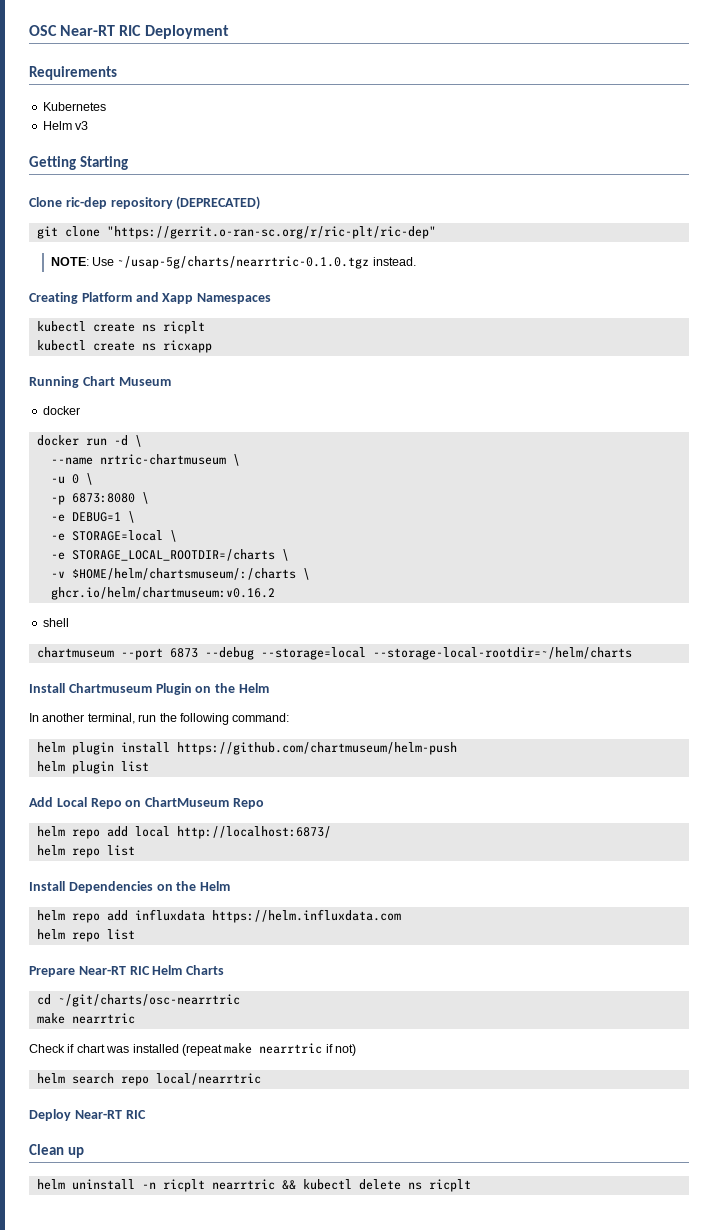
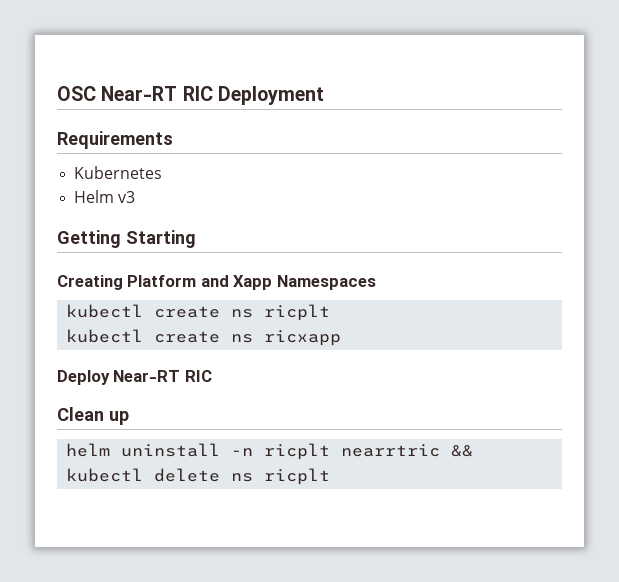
[29,196,261,210] [36,226,436,239] [50,256,416,269] // Clone ric-dep repository (DEPRECATED) // git clone "https://gerrit.o-ran-sc.org/r/ric-plt/ric-dep" // NOTE: Use ~/usap-5g/charts/nearrtric-0.1.0.tgz instead. -> (196, 239) none
[29,376,171,388] [42,406,80,415] [36,435,142,447] [50,454,240,466] [50,473,93,485] [50,492,149,505] [50,511,135,523] [50,530,177,542] [50,549,289,561] [50,568,310,580] [50,587,275,600] [42,618,69,627] [36,647,632,660] [29,683,269,695] [29,713,290,725] [36,742,457,755] [36,761,149,774] [29,797,264,809] [36,826,331,839] [36,845,135,858] [29,881,231,893] [36,909,401,923] [36,929,135,942] [29,965,225,977] [36,994,240,1007] [36,1013,135,1024] [29,1043,356,1056] [36,1073,261,1086] // Running Chart Museum // docker // docker run -d \ // --name nrtric-chartmuseum \ // -u 0 \ // -p 6873:8080 \ // -e DEBUG=1 \ // -e STORAGE=local \ // -e STORAGE_LOCAL_ROOTDIR=/charts \ // -v $HOME/helm/chartsmuseum/:/charts \ // ghcr.io/helm/chartmuseum:v0.16.2 // shell // chartmuseum --port 6873 --debug --storage=local --storage-local-rootdir=~/helm/charts // Install Chartmuseum Plugin on the Helm // In another terminal, run the following command: // helm plugin install https://github.com/chartmuseum/helm-push // helm plugin list // Add Local Repo on ChartMuseum Repo // helm repo add local http://localhost:6873/ // helm repo list // Install Dependencies on the Helm // helm repo add influxdata https://helm.influxdata.com // helm repo list // Prepare Near-RT RIC Helm Charts // cd ~/git/charts/osc-nearrtric // make nearrtric // Check if chart was installed (repeat make nearrtric if not) // helm search repo local/nearrtric -> (342, 338) none

